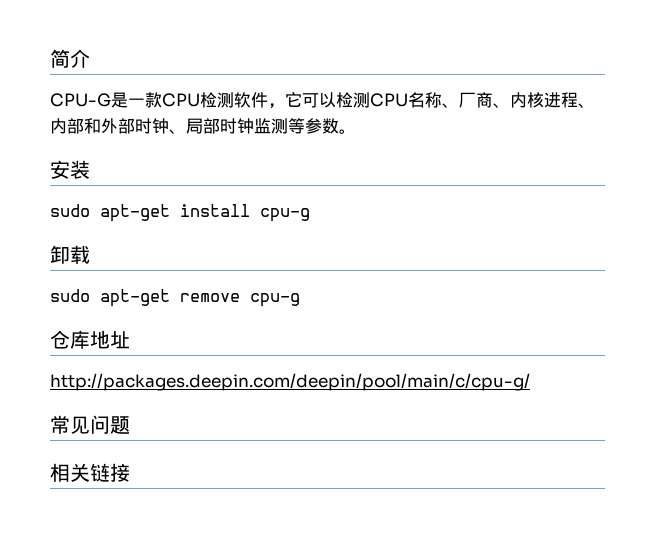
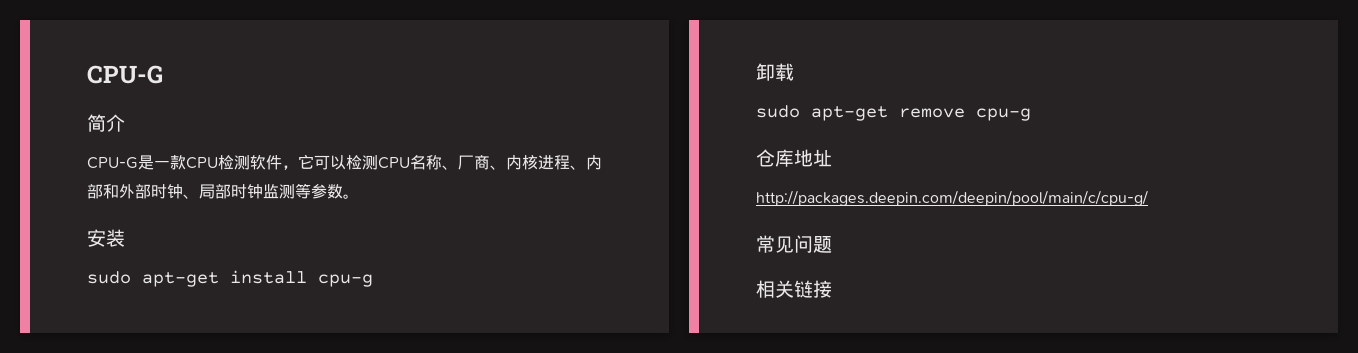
(50, 58) none -> [87,65,163,84] CPU-G //

